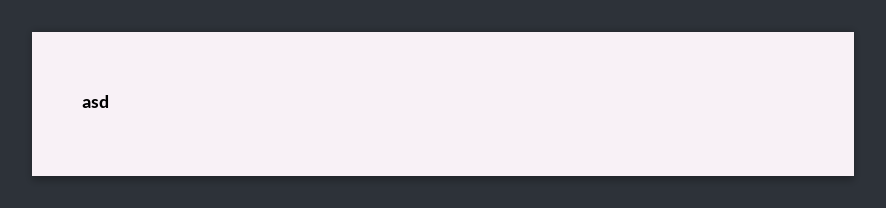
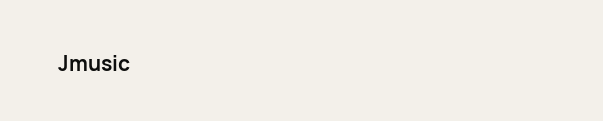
[82,95,109,108] asd -> [58,55,130,71] Jmusic

